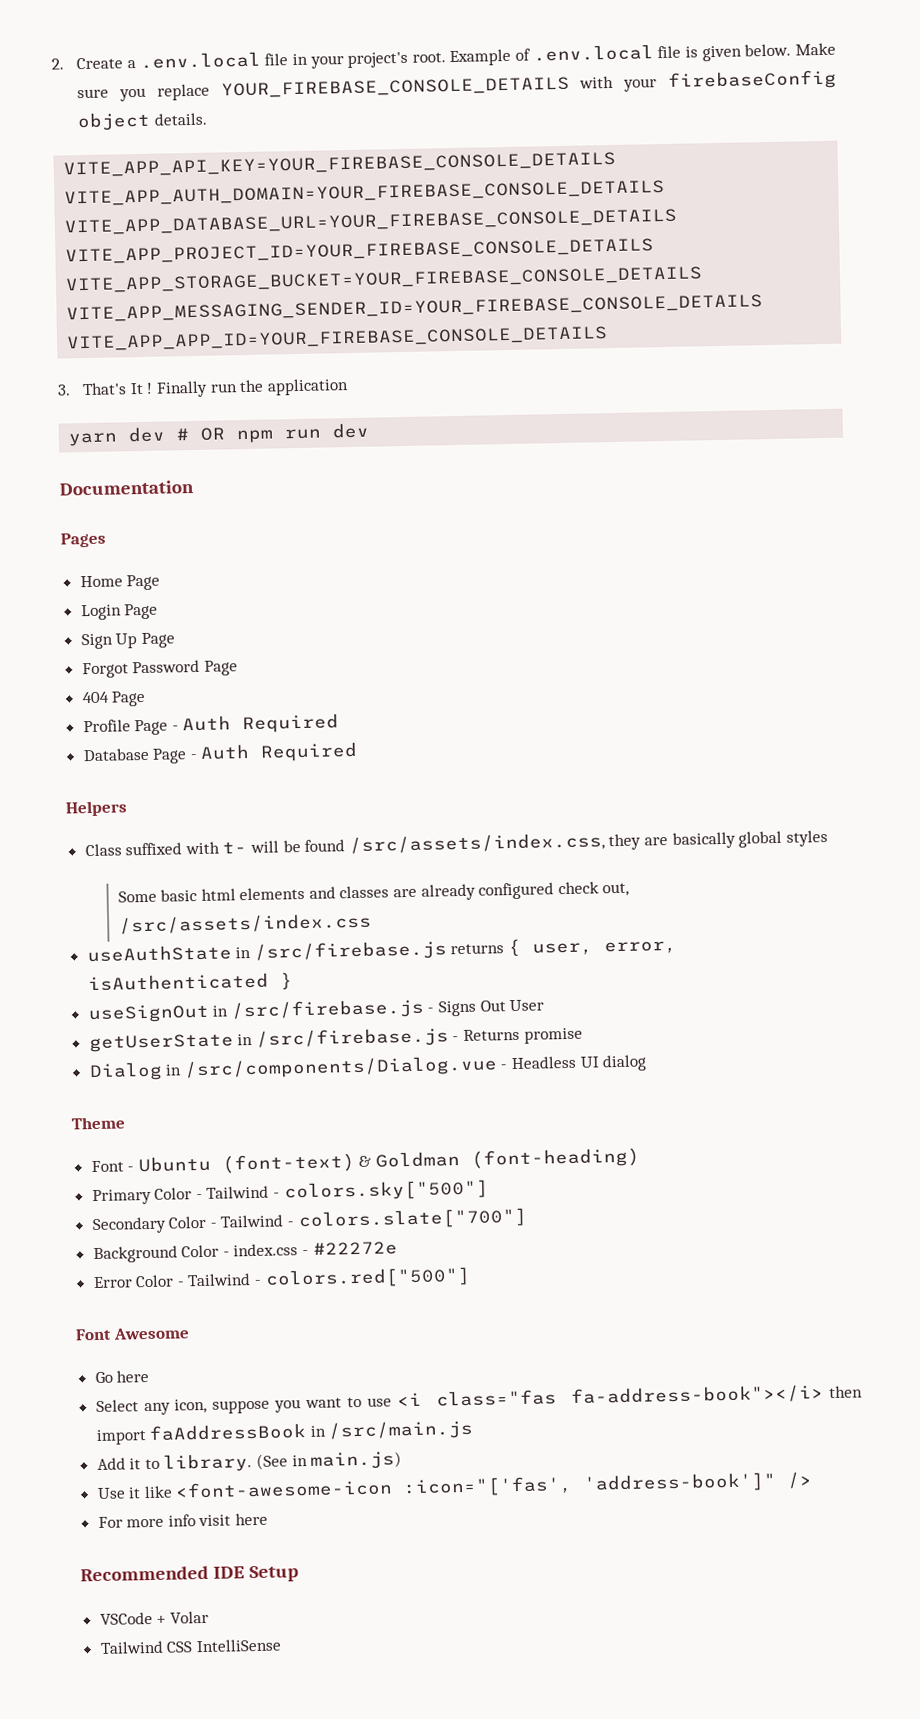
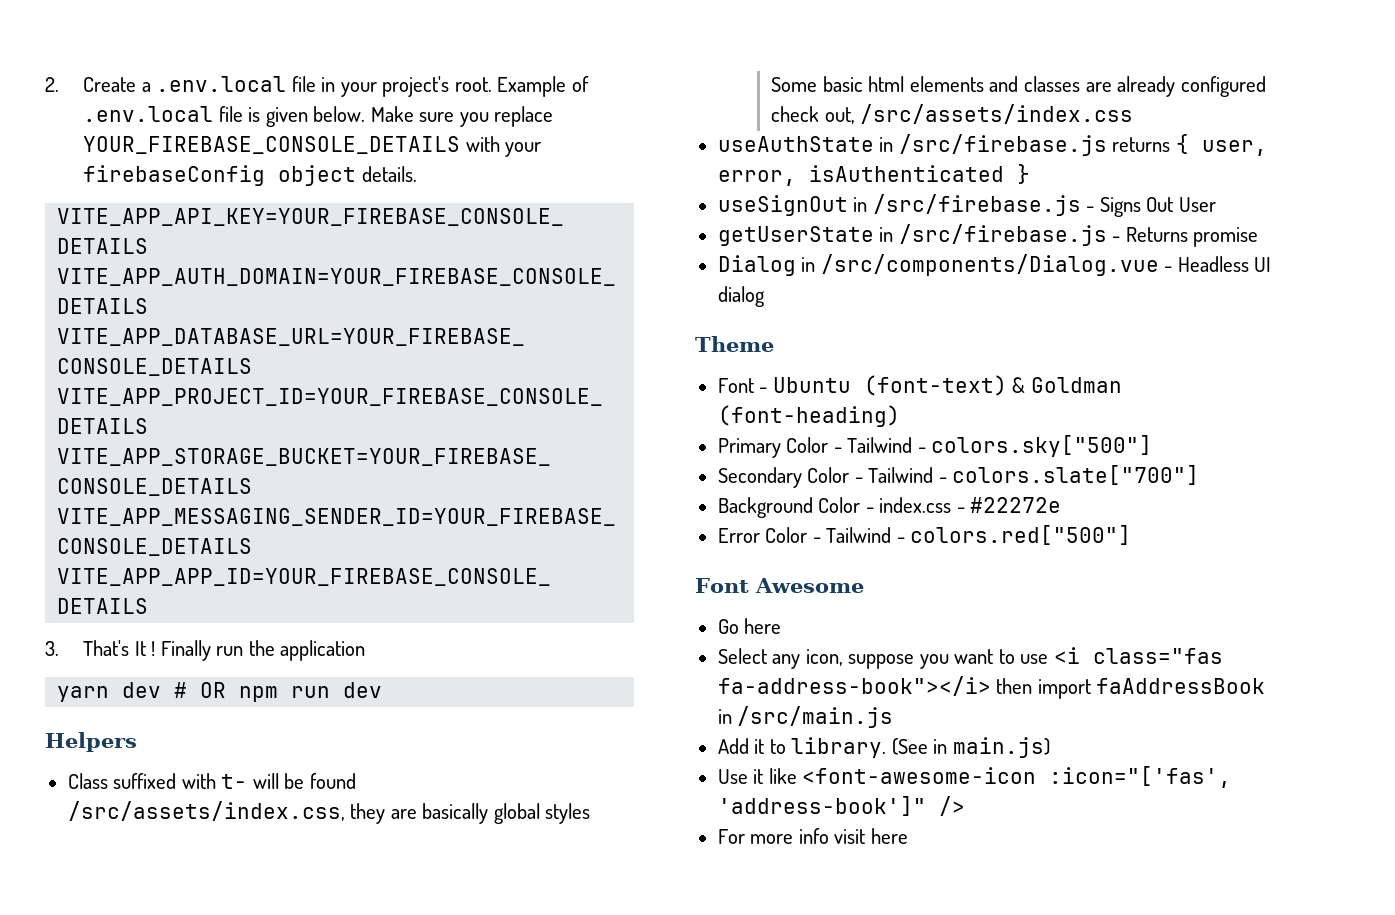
[59,479,194,496] [60,532,106,548] [79,574,161,591] [80,603,159,621] [80,632,175,650] [81,659,238,679] [81,690,147,707] [82,713,340,736] [82,741,359,764] // Documentation // Pages // Home Page // Login Page // Sign Up Page // Forgot Password Page // 404 Page // Profile Page - Auth Required // Database Page - Auth Required -> (383, 690) none
[80,1565,299,1583] [99,1610,209,1625] [99,1638,282,1654] // Recommended IDE Setup // VSCode + Volar // Tailwind CSS IntelliSense -> (908, 836) none

